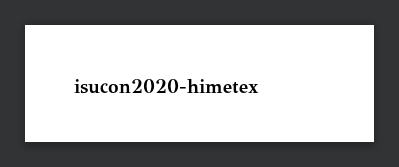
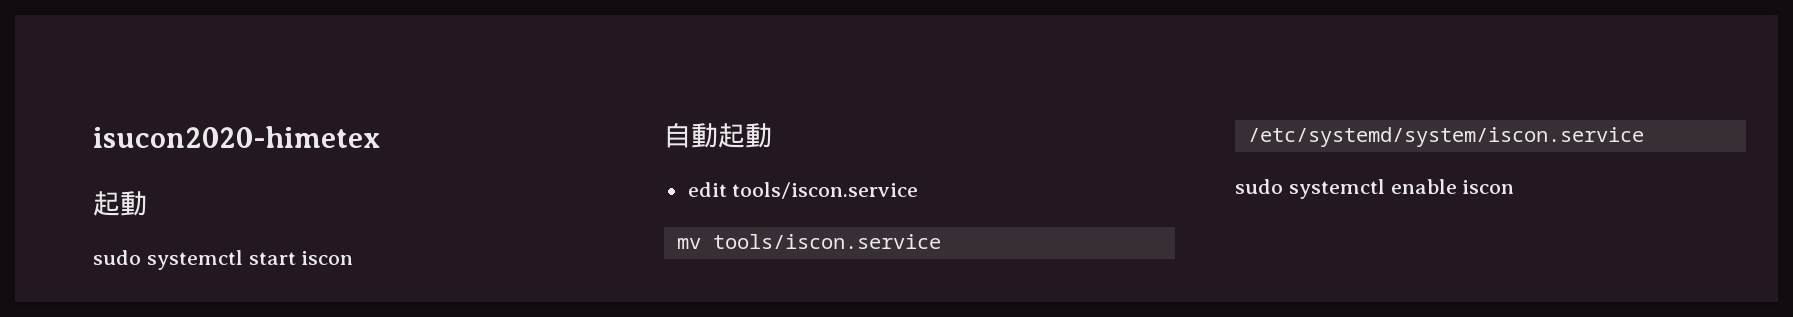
(259, 86) none -> [93,191,147,216] [93,250,354,270] [664,123,772,148] [687,182,919,199] [676,234,941,249] [1247,127,1644,147] [1235,179,1515,199] // 起動 // sudo systemctl start iscon // 自動起動 // edit tools/iscon.service // mv tools/iscon.service /etc/systemd/system/iscon.service // sudo systemctl enable iscon

